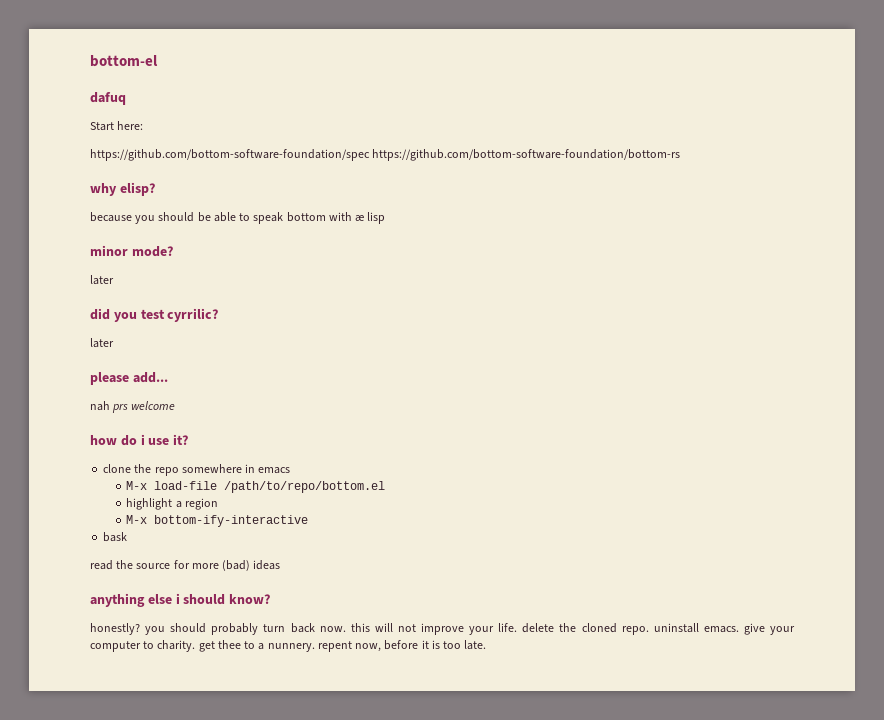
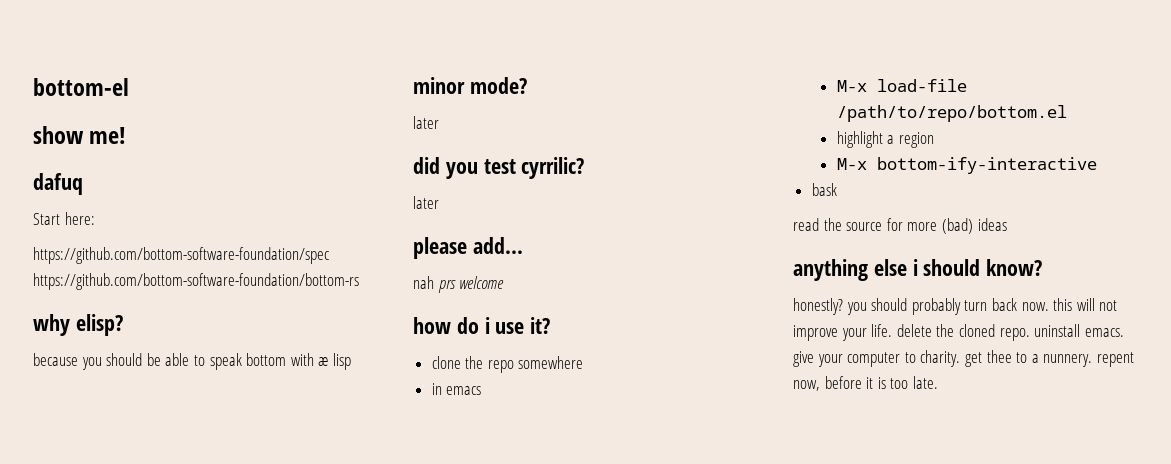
(158, 61) none -> [33,126,127,144] // show me!
(242, 468) none -> (584, 362) //

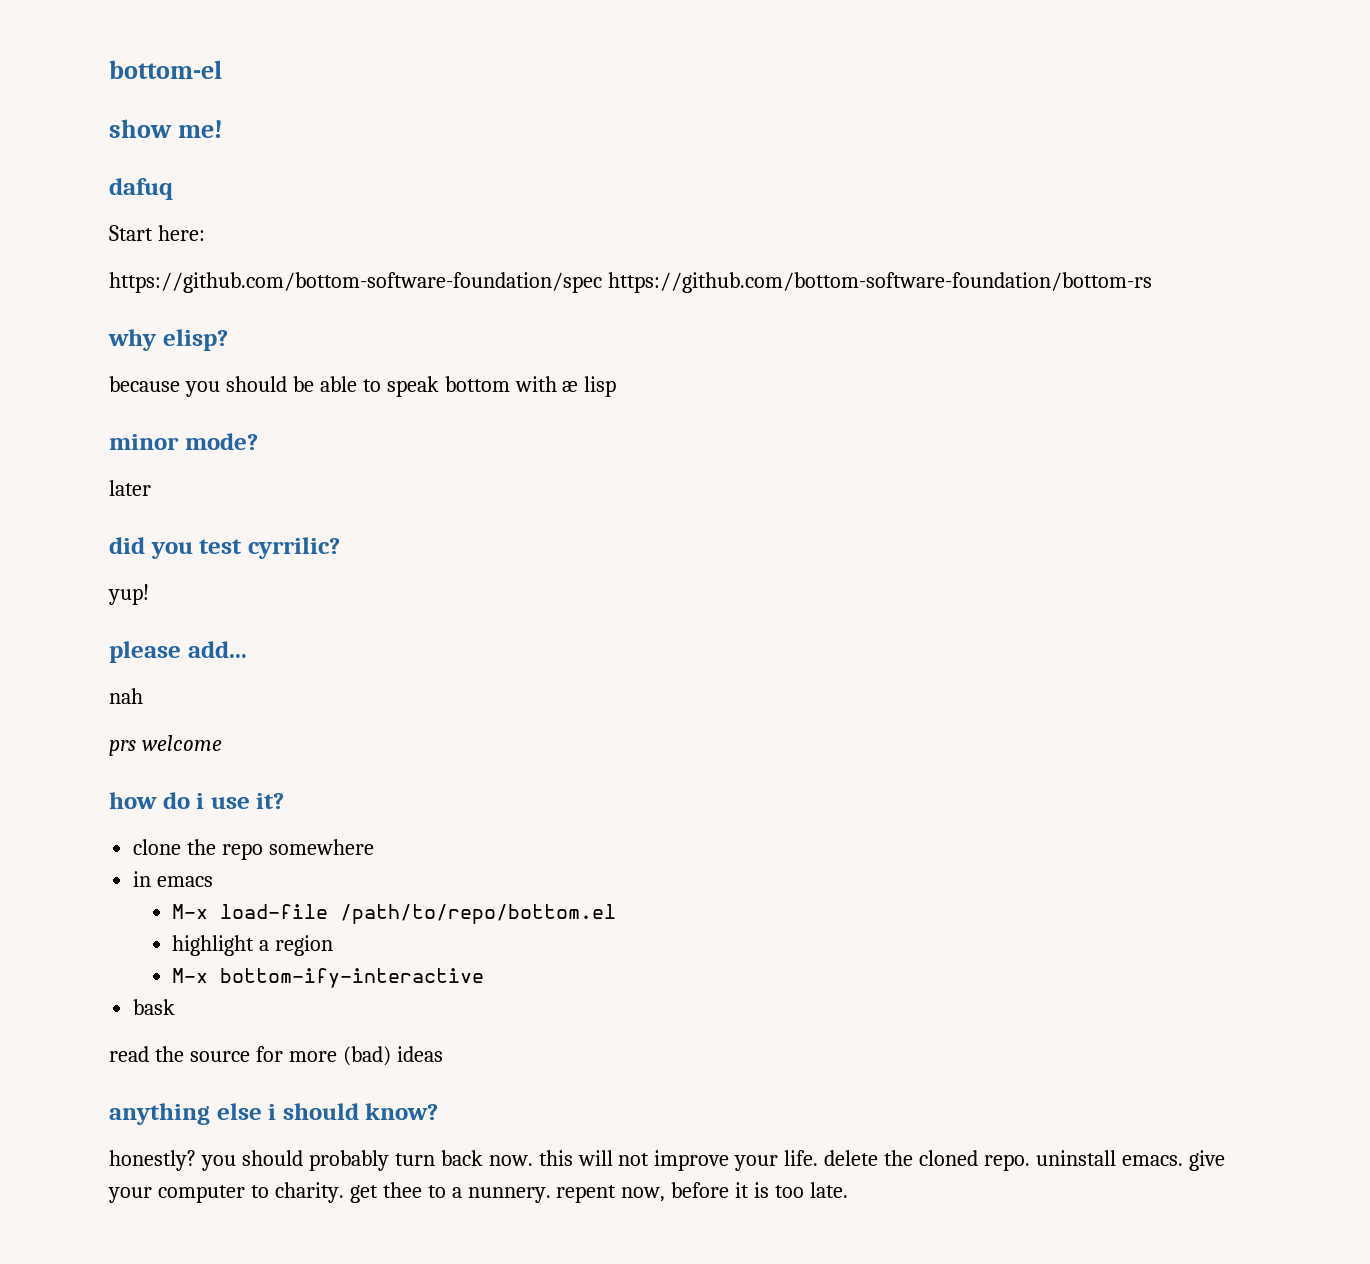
[413,196,439,209] later -> [108,584,149,605] yup!
(434, 282) none -> (143, 696) //

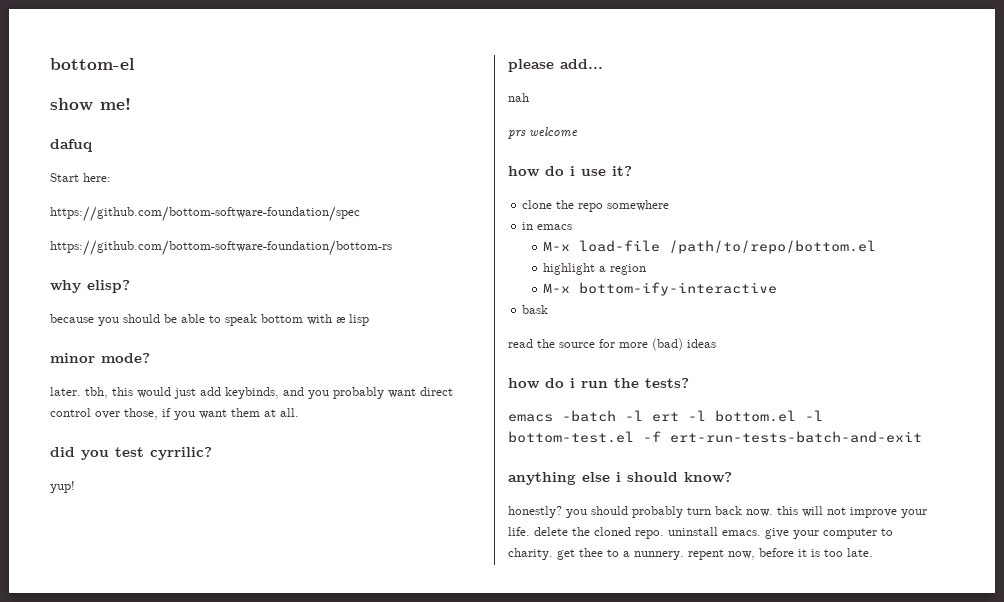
(602, 282) none -> (360, 214) //
[109,480,151,496] later -> [50,387,453,399] [50,408,299,420] later. tbh, this would just add keybinds, and you probably want direct control over those, if you want them at all.
(443, 1054) none -> [508,378,689,389] [508,410,823,422] [508,431,922,443] // how do i run the tests? // emacs -batch -l ert -l bottom.el -l bottom-test.el -f ert-run-tests-batch-and-exit

